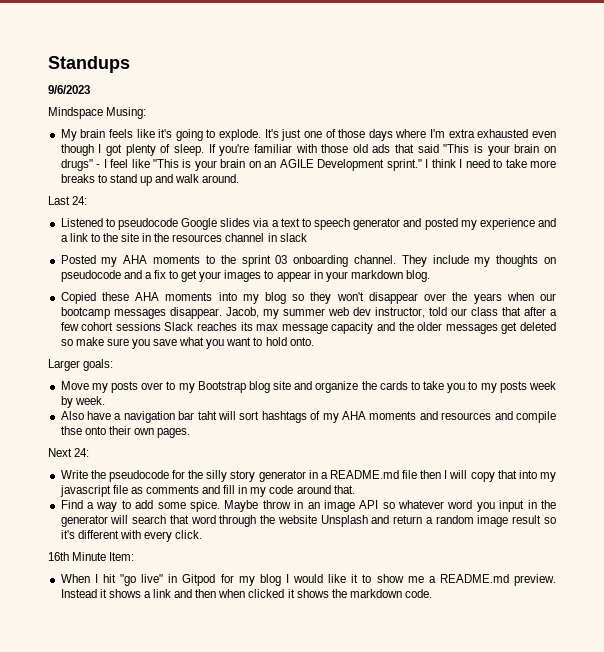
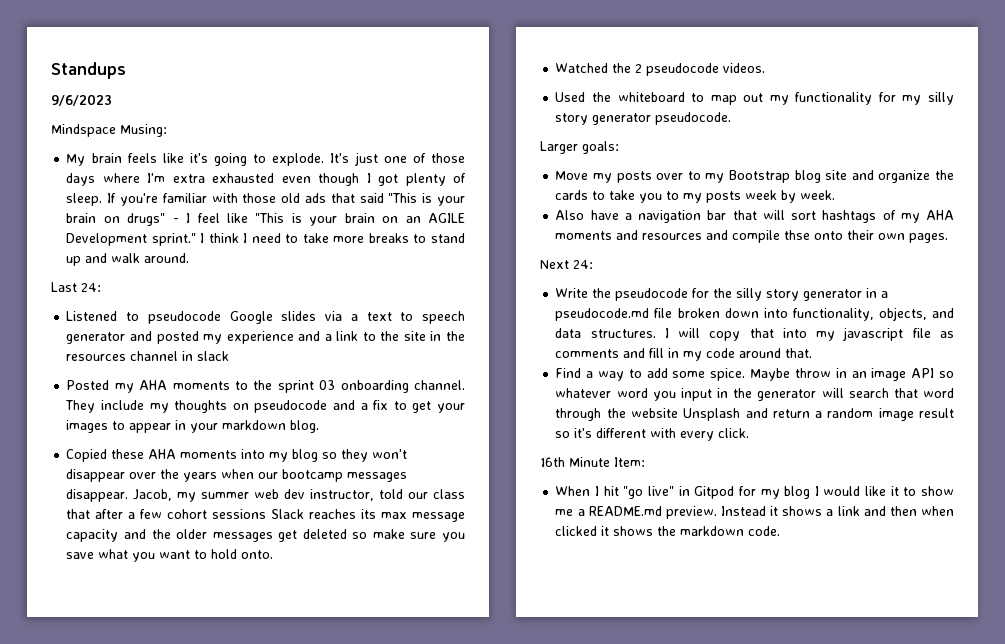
(314, 341) none -> [555,63,766,76] [555,92,954,105] [555,112,732,125] // Watched the 2 pseudocode videos. // Used the whiteboard to map out my functionality for my silly story generator pseudocode.
[197,411,217,420] taht -> [732,210,757,220] that
[329,470,442,479] README.md file then -> [555,307,954,321] [555,328,656,338] pseudocode.md file broken down into functionality, objects, and data structures.

